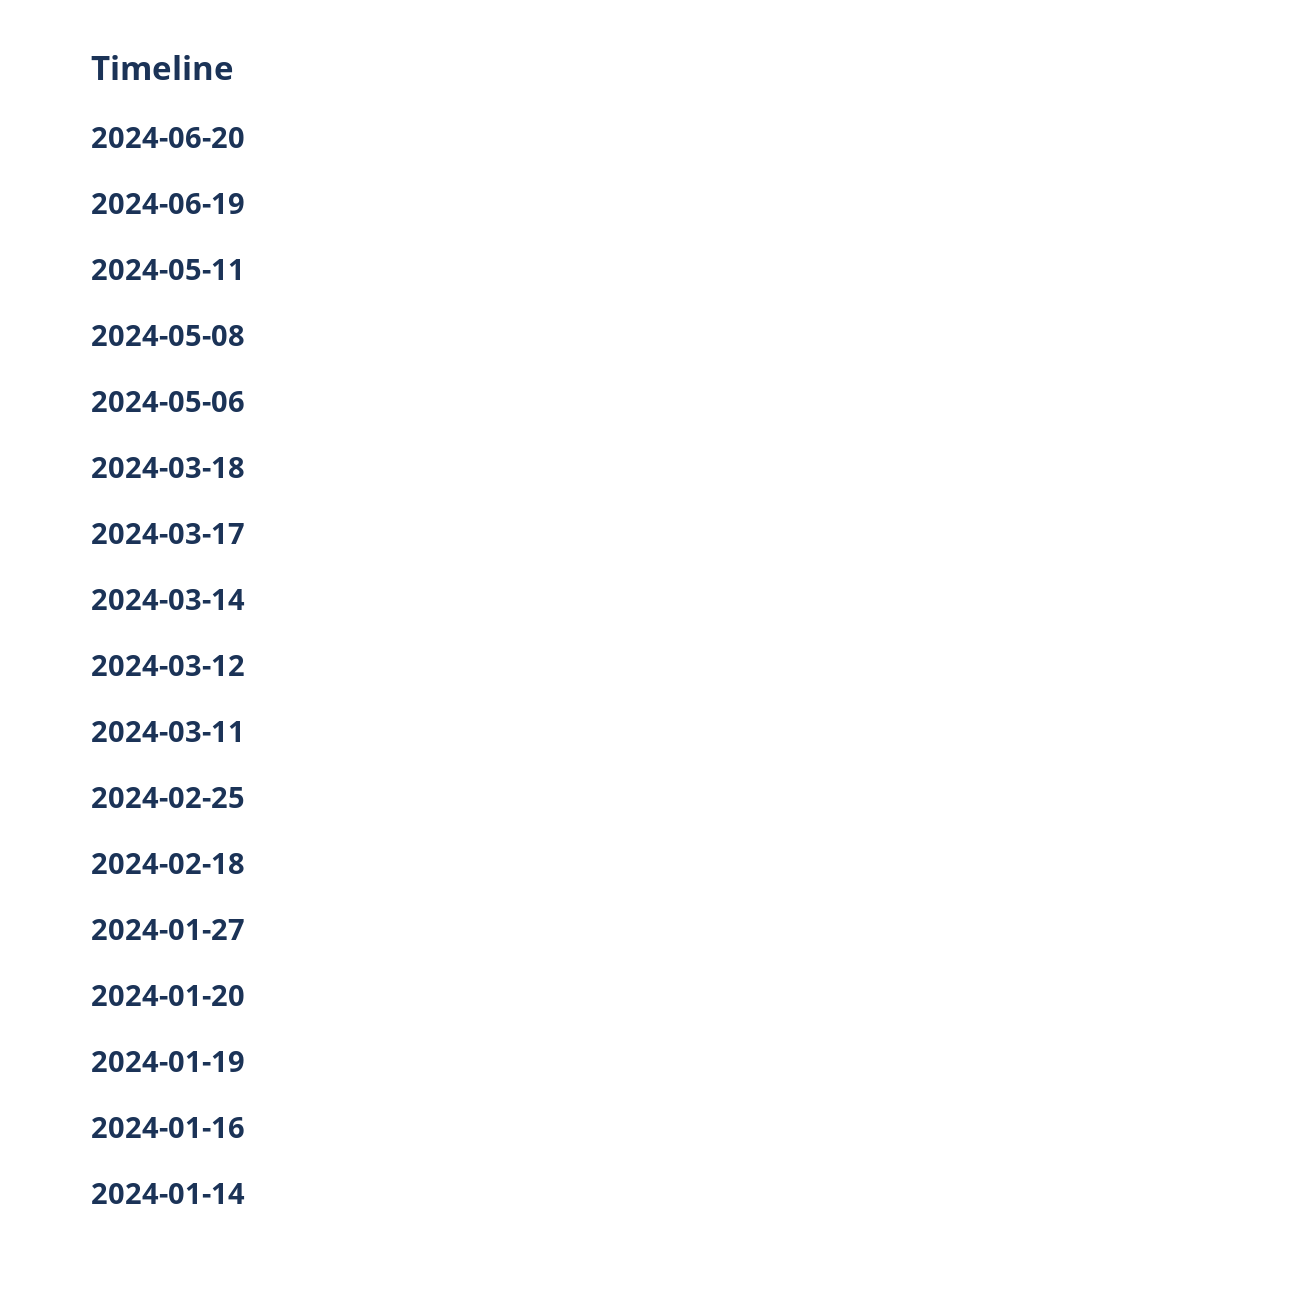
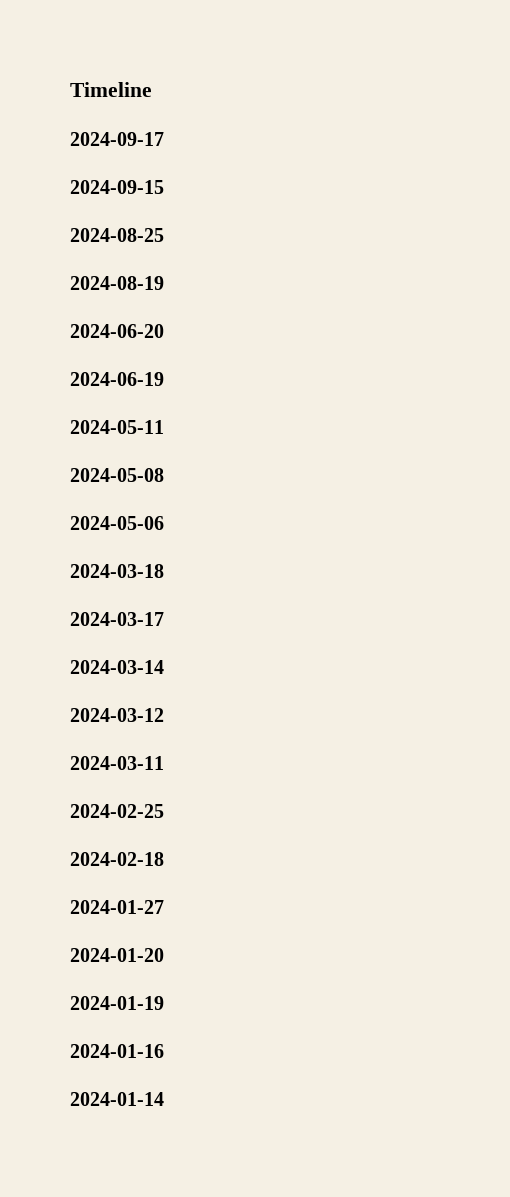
(234, 67) none -> [70,132,164,146] [70,180,164,194] [70,228,164,242] [70,276,164,290] // 2024-09-17 // 2024-09-15 // 2024-08-25 // 2024-08-19

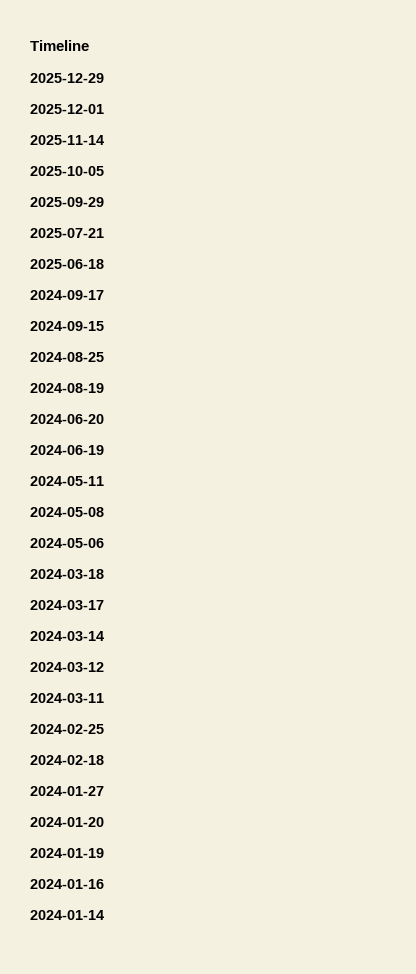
(152, 89) none -> [30,73,104,83] [30,104,104,114] [30,135,104,145] [30,166,104,176] [30,197,104,207] [30,228,104,238] [30,259,104,269] // 2025-12-29 // 2025-12-01 // 2025-11-14 // 2025-10-05 // 2025-09-29 // 2025-07-21 // 2025-06-18

